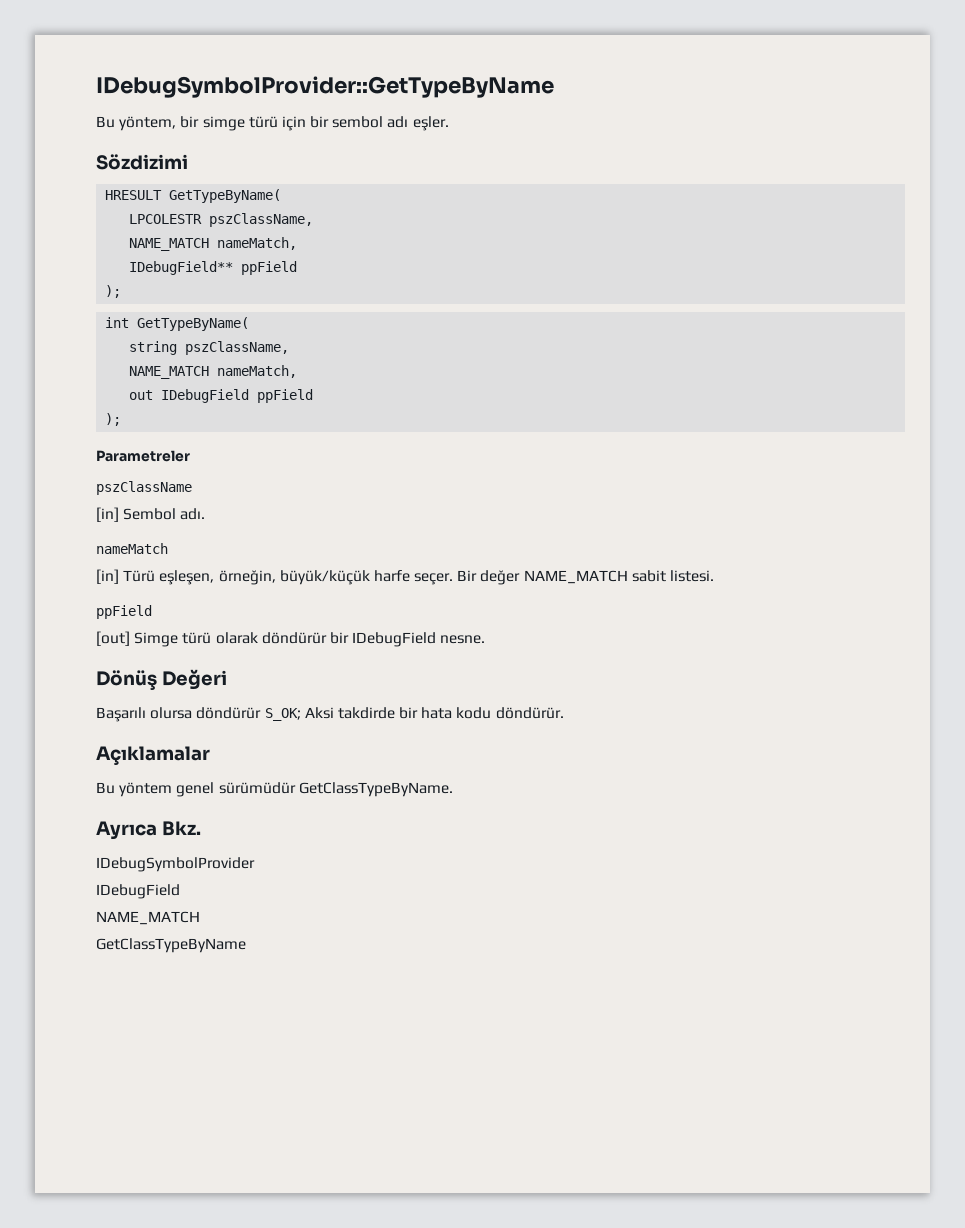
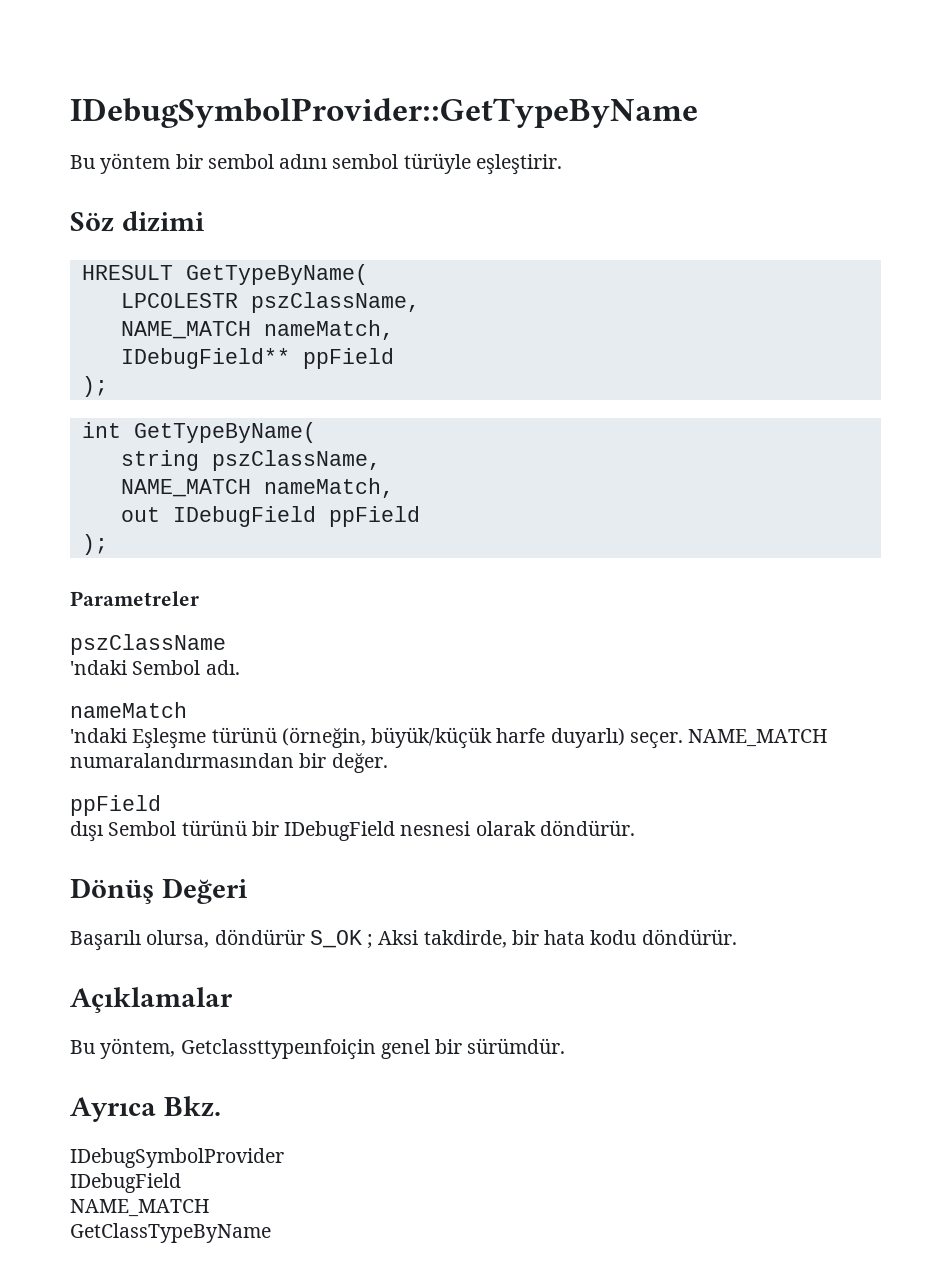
[119,116,449,131] [96,154,188,170] yöntem, bir simge türü için bir sembol adı eşler. // Sözdizimi -> [100,153,562,175] [70,211,204,232] yöntem bir sembol adını sembol türüyle eşleştirir. // Söz dizimi
[96,507,119,522] [in] -> [70,660,127,675] 'ndaki
[96,569,715,585] [96,605,152,619] [96,631,486,647] [96,669,227,690] [96,707,395,722] [in] Türü eşleşen, örneğin, büyük/küçük harfe seçer. Bir değer NAME_MATCH sabit listesi. // ppField // [out] Simge türü olarak döndürür bir IDebugField nesne. // Dönüş Değeri // Başarılı olursa döndürür S_OK; Aksi takdirde -> [70,727,828,749] [70,753,388,773] [70,795,161,816] [70,820,635,842] [70,878,247,904] [70,929,507,951] 'ndaki Eşleşme türünü (örneğin, büyük/küçük harfe duyarlı) seçer. NAME_MATCH numaralandırmasından bir değer. // ppField // dışı Sembol türünü bir IDebugField nesnesi olarak döndürür. // Dönüş Değeri // Başarılı olursa, döndürür S_OK ; Aksi takdirde,
[119,782,453,797] yöntem genel sürümüdür GetClassTypeByName. -> [100,1038,566,1060] yöntem, Getclassttypeınfoiçin genel bir sürümdür.

